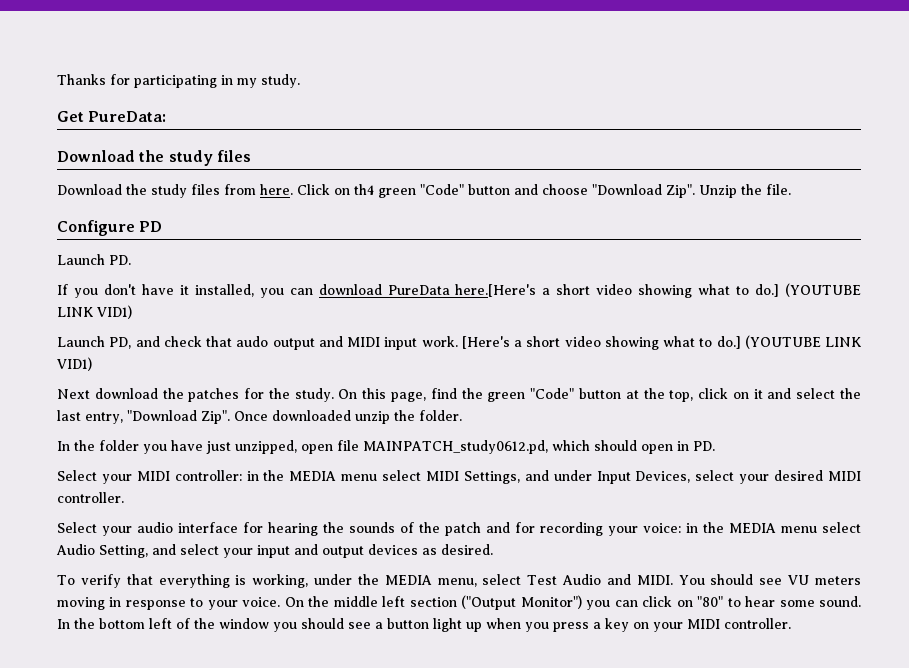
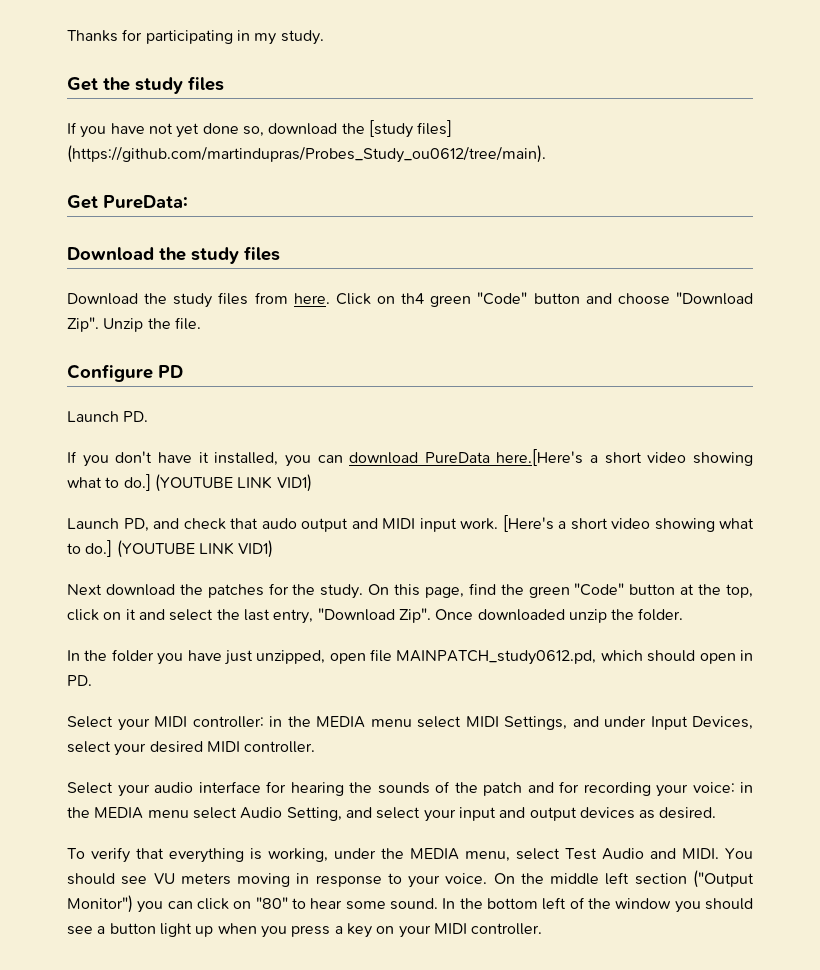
(300, 81) none -> [67,76,224,94] [67,120,453,138] [67,145,546,163] // Get the study files // If you have not yet done so, download the [study files] (https://github.com/martindupras/Probes_Study_ou0612/tree/main).

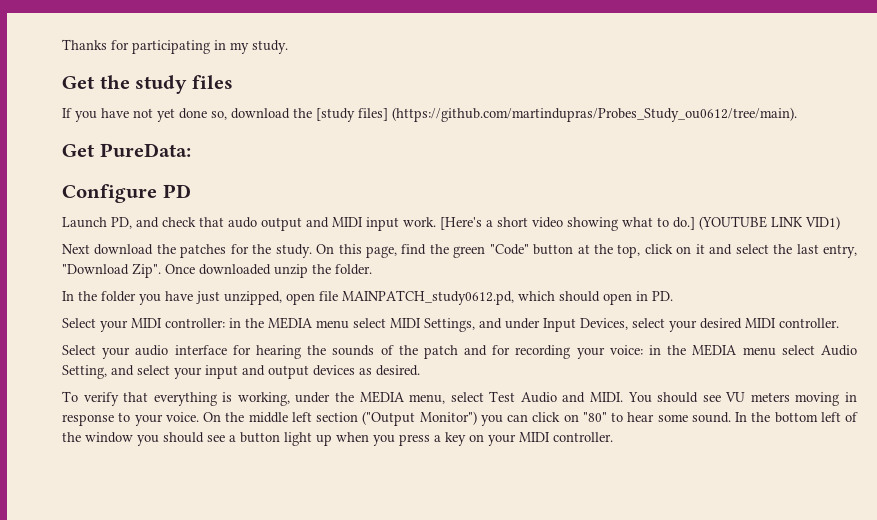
[67,246,280,264] [67,292,753,308] [67,317,201,332] [67,364,183,382] [67,411,149,422] [67,449,753,467] [67,474,312,492] Download the study files // Download the study files from here. Click on th4 green "Code" button and choose "Download Zip". Unzip the file. // Configure PD // Launch PD. // If you don't have it installed, you can download PureData here.[Here's a short video showing what to do.] (YOUTUBE LINK VID1) -> [62,184,191,203] Configure PD

